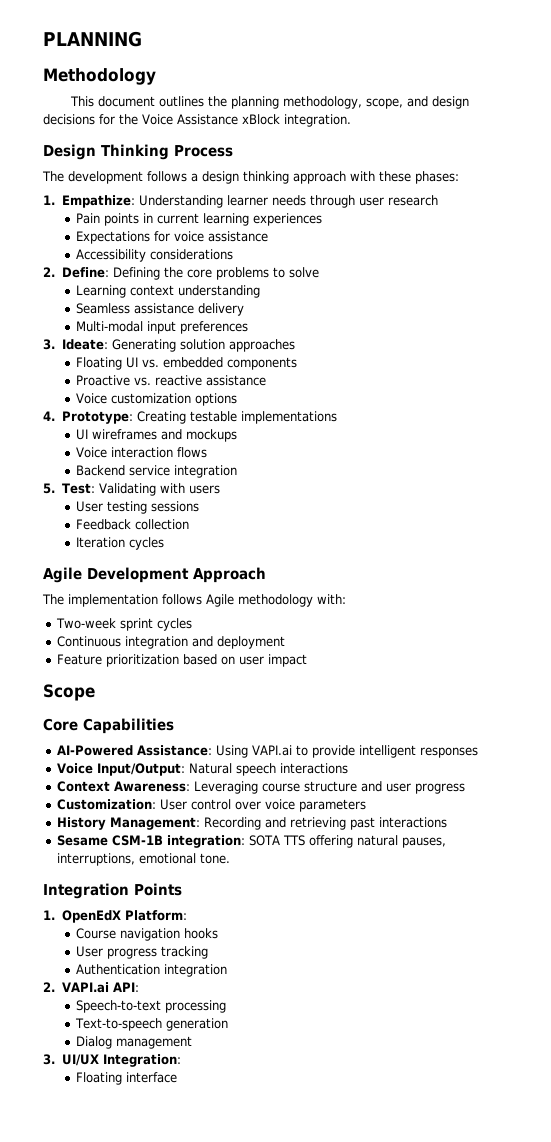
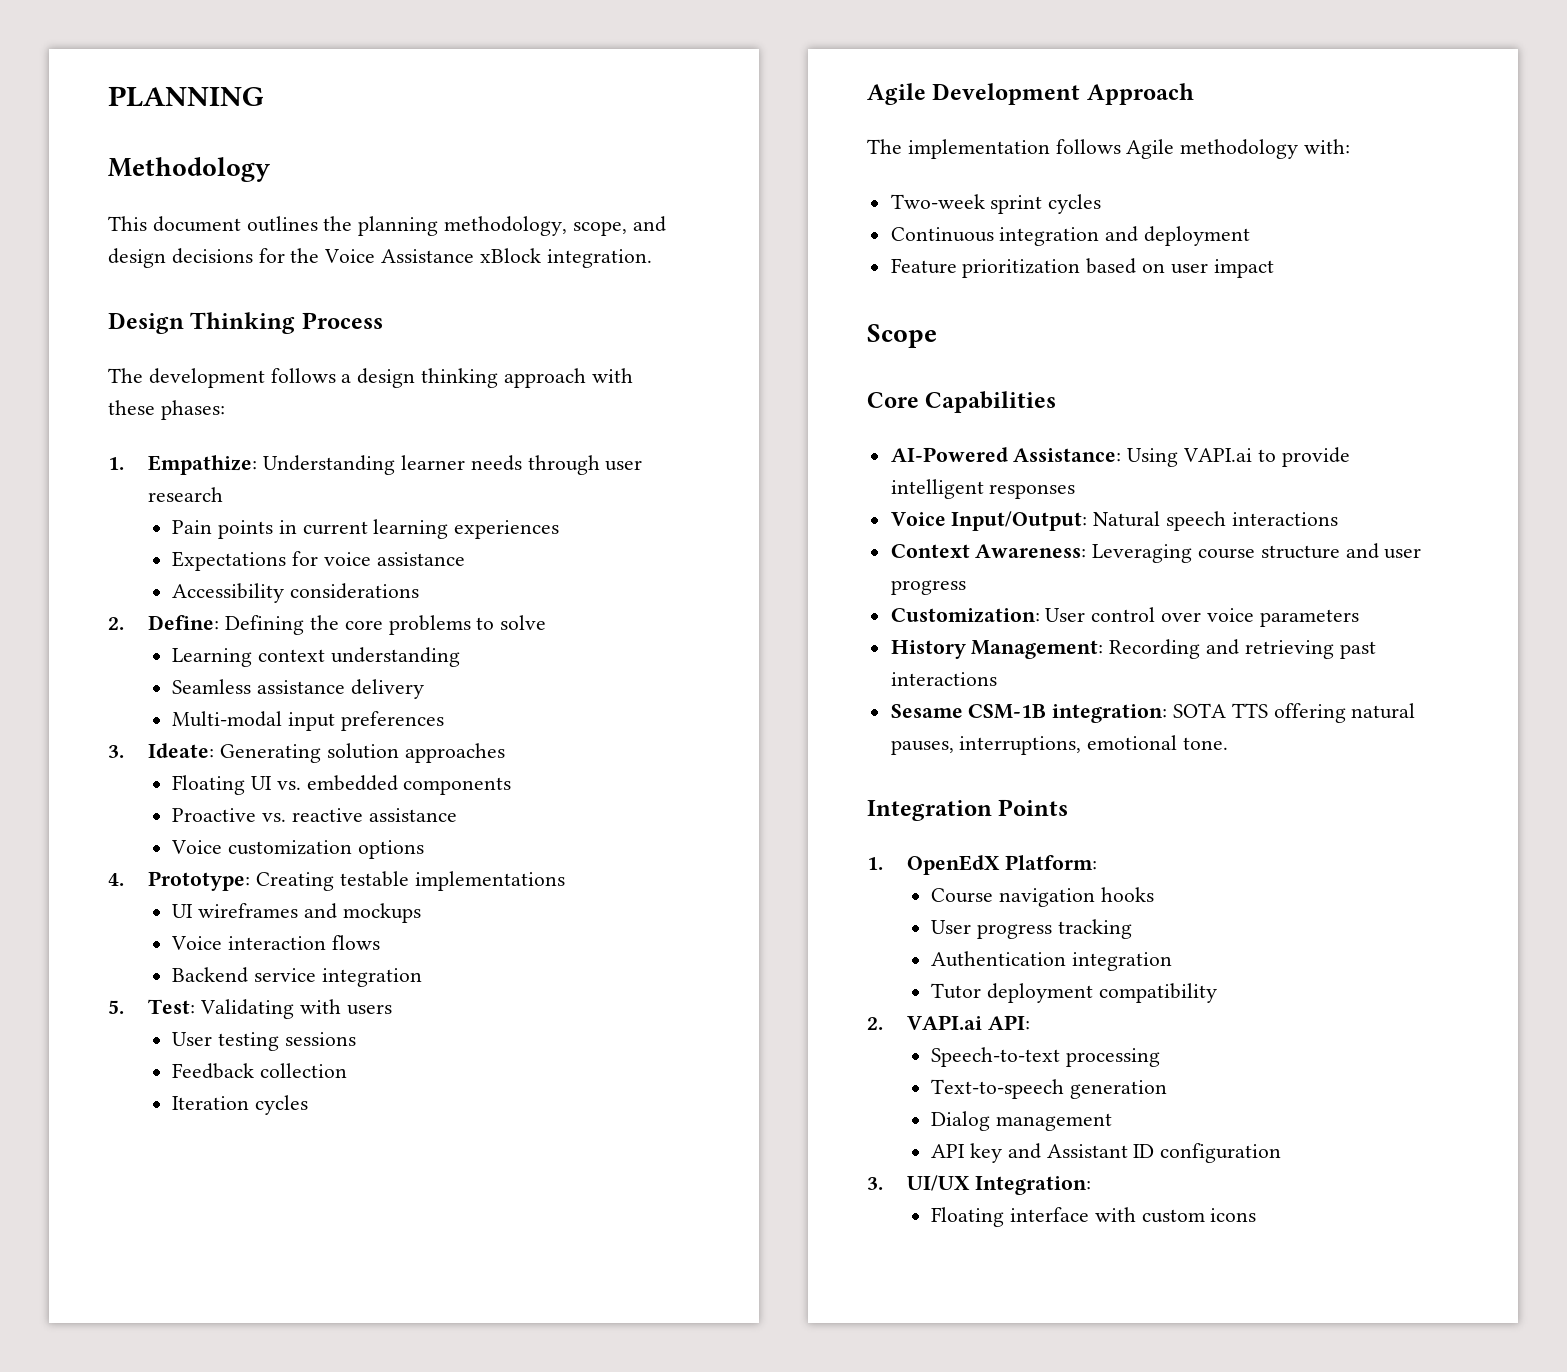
(228, 970) none -> [931,983,1217,1003] // Tutor deployment compatibility
(193, 1042) none -> [931,1143,1282,1163] // API key and Assistant ID configuration
(178, 1077) none -> [1094,1207,1257,1223] with custom icons

